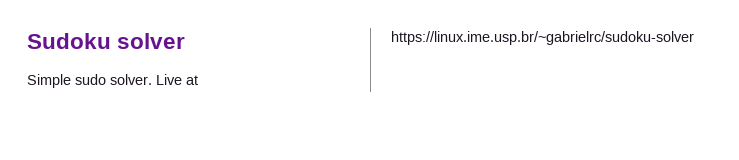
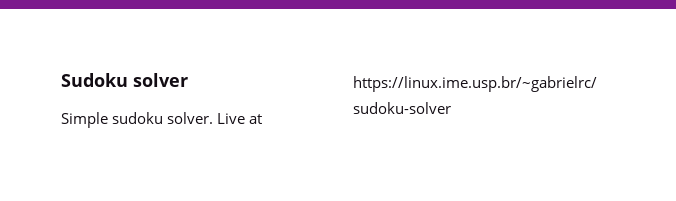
[75,74,106,85] sudo -> [112,112,164,124] sudoku

